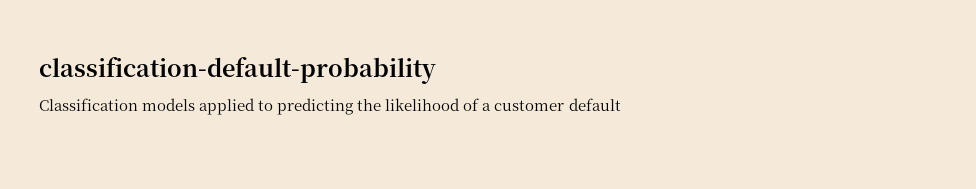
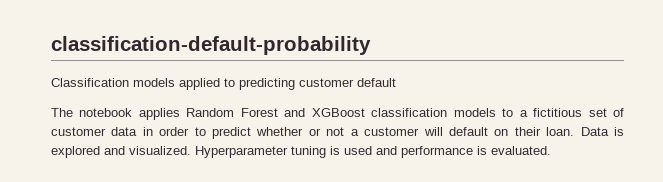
[357,98,621,111] the likelihood of a customer default -> [299,78,396,87] [51,108,624,120] [51,127,625,139] [51,146,551,158] customer default // The notebook applies Random Forest and XGBoost classification models to a fictitious set of customer data in order to predict whether or not a customer will default on their loan. Data is explored and visualized. Hyperparameter tuning is used and performance is evaluated.

